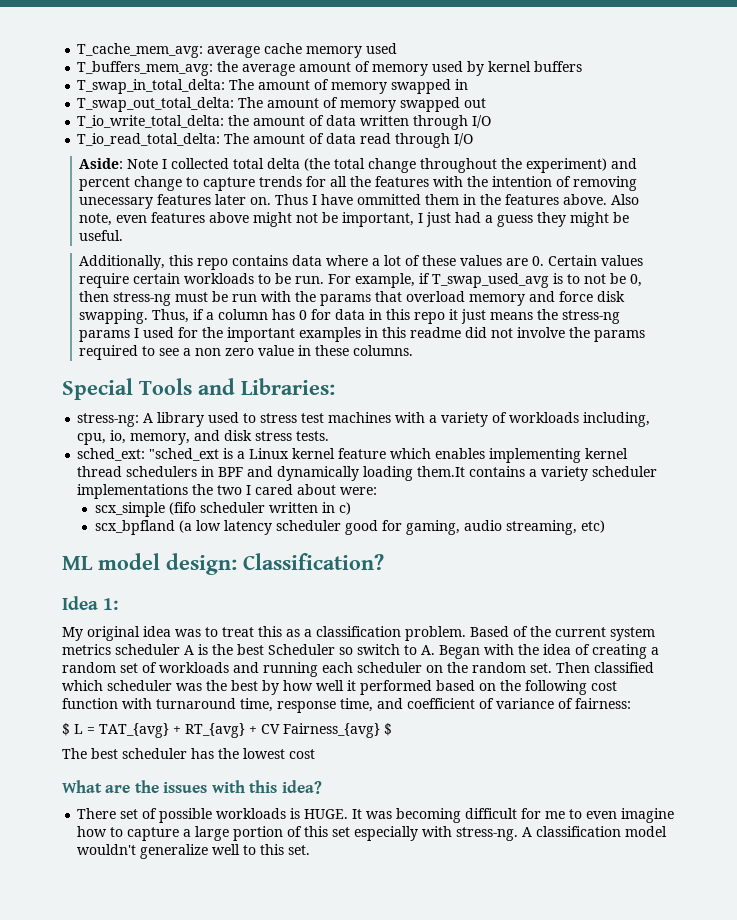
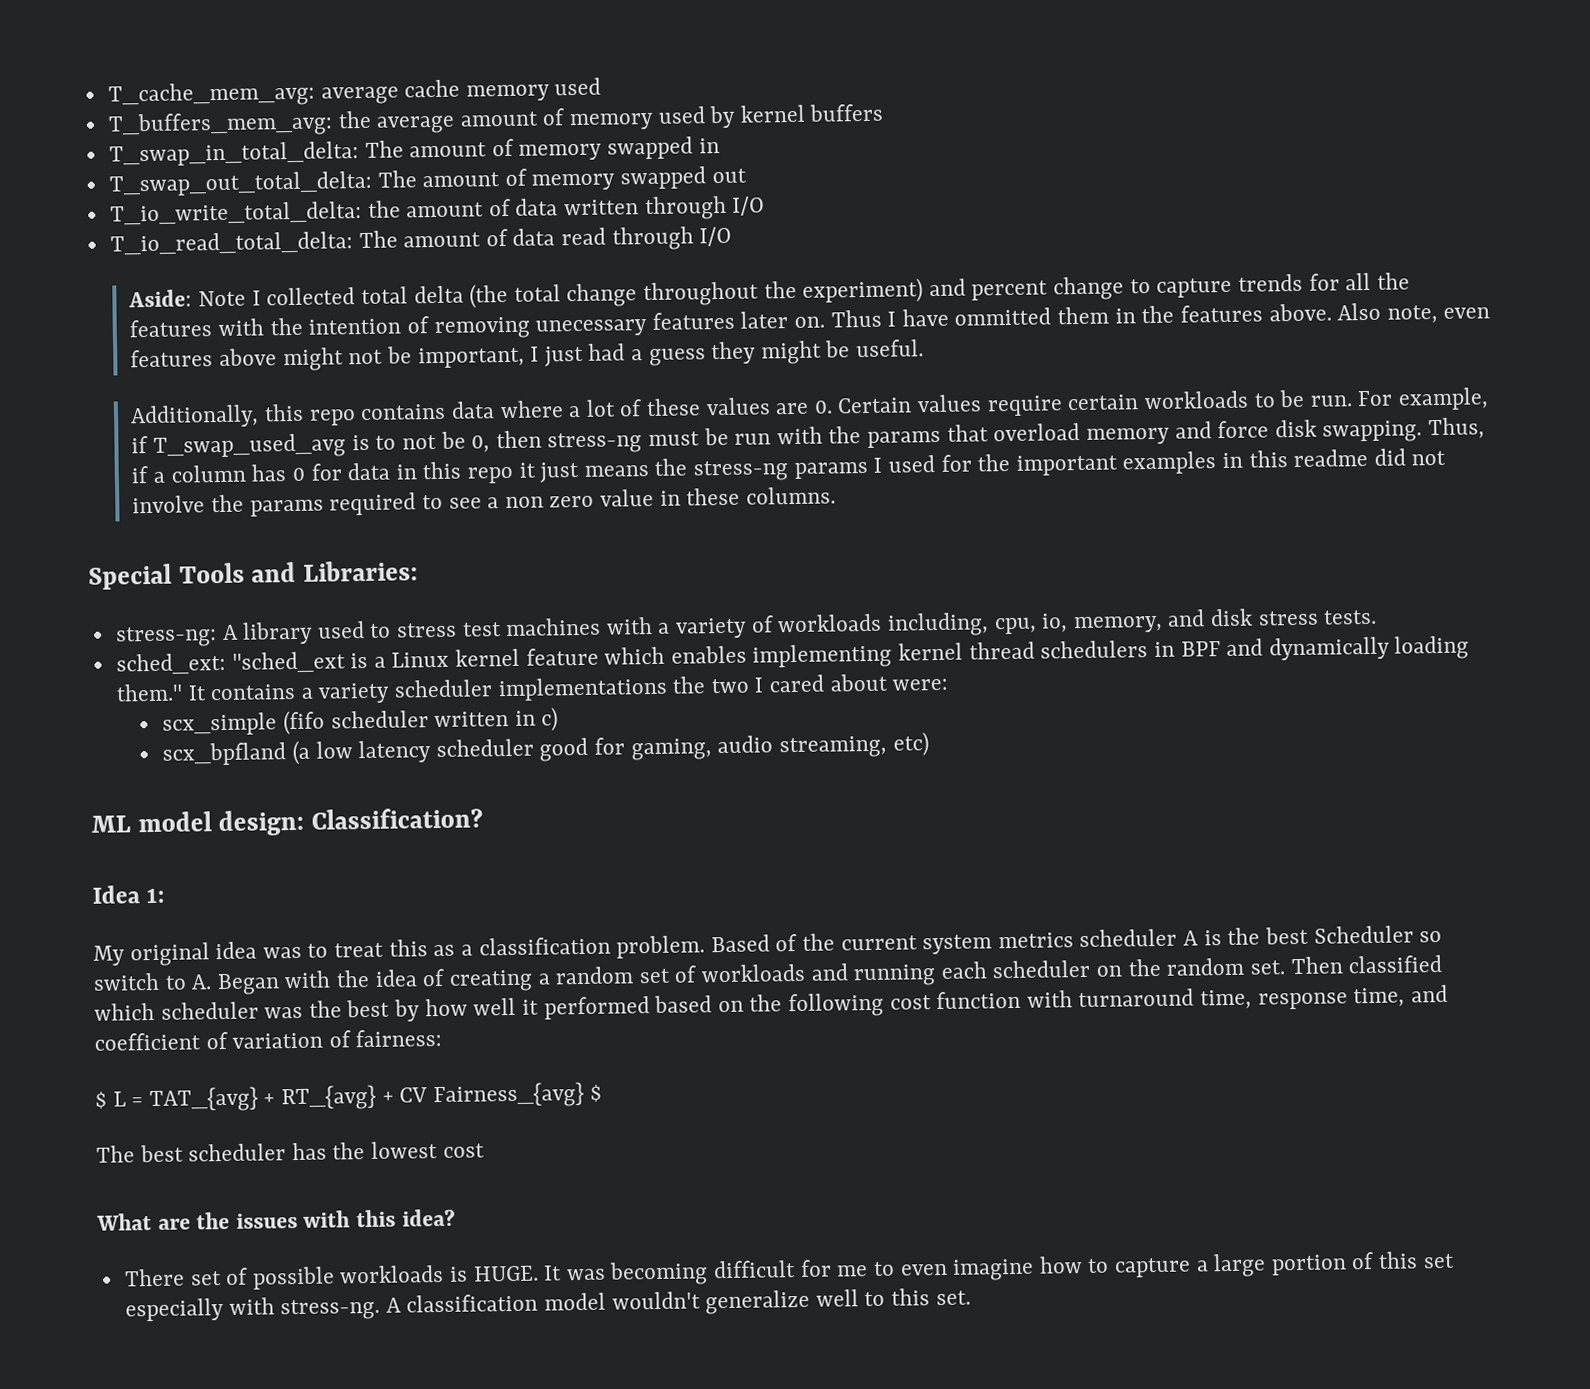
[417,466,466,477] them.It -> [115,683,207,702] them." It
[496,698,554,709] variance -> [232,1032,324,1049] variation

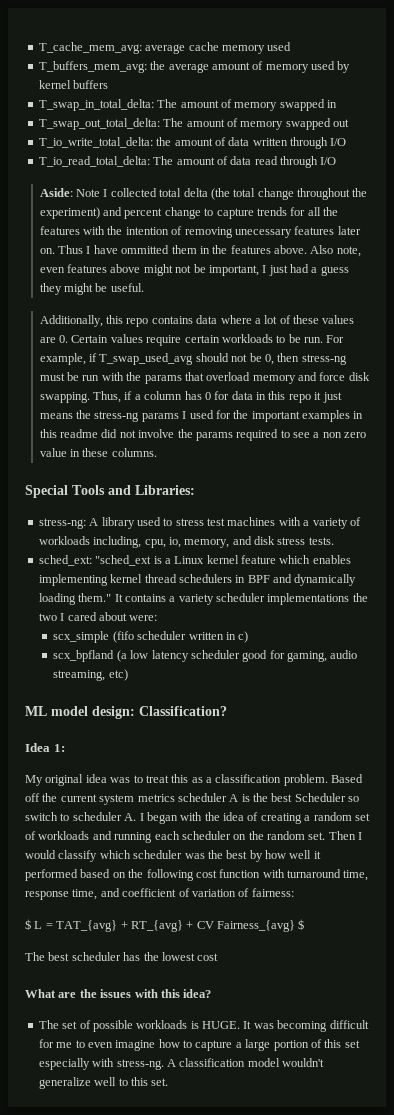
[351,434,397,451] is to -> [195,353,229,362] should
[775,933,798,952] of -> [25,793,40,802] off
[191,973,280,996] A. Began -> [72,812,178,824] scheduler A. I began
[1348,954,1443,974] classified -> [358,832,363,840] [25,850,98,862] I would classify
[123,1268,185,1287] There -> [38,1020,59,1029] The

